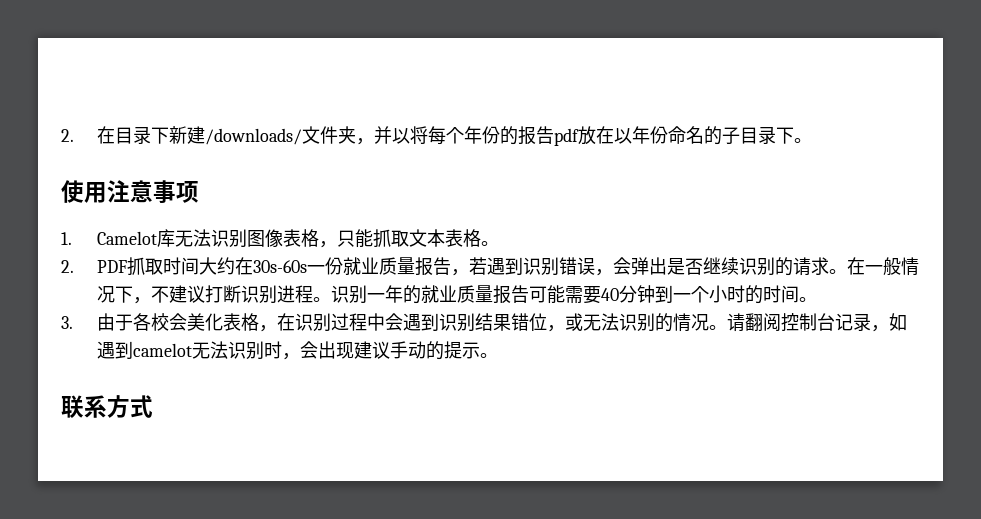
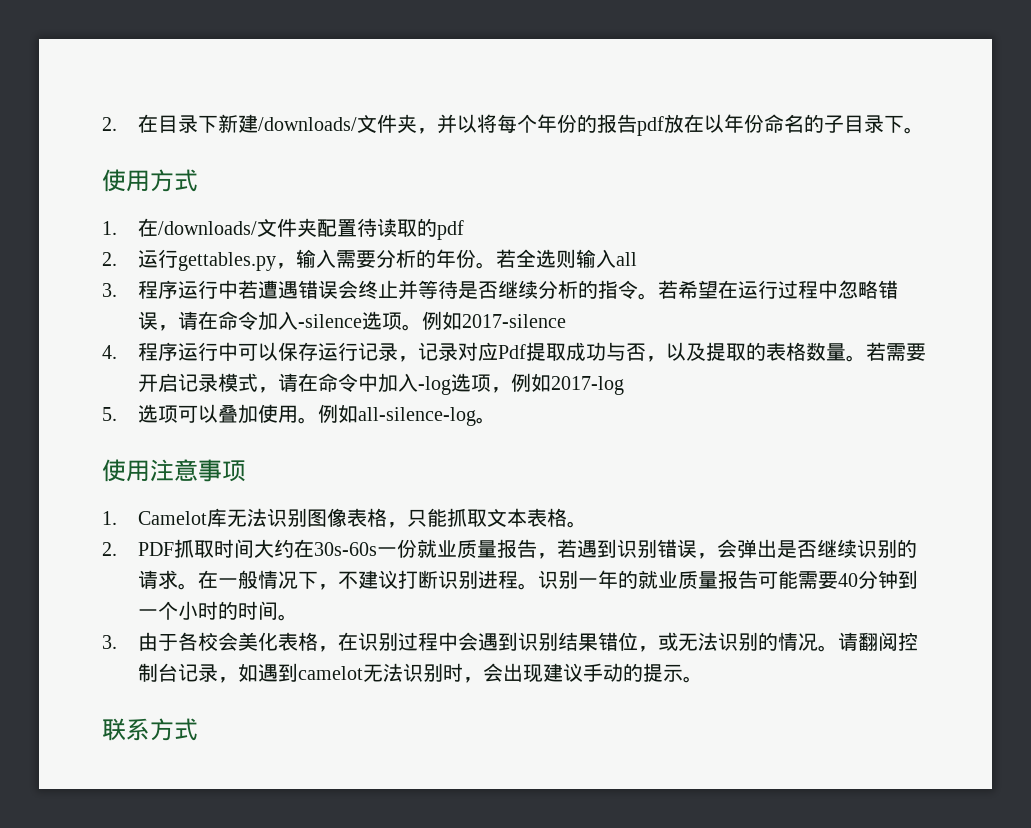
(812, 140) none -> [102,169,198,192] [102,218,465,240] [102,249,638,271] [102,280,899,300] [138,311,567,331] [102,342,927,362] [138,373,625,395] [102,404,497,426] // 使用方式 // 1.在/downloads/文件夹配置待读取的pdf // 2.运行gettables.py，输入需要分析的年份。若全选则输入all // 3.程序运行中若遭遇错误会终止并等待是否继续分析的指令。若希望在运行过程中忽略错误，请在命令加入-silence选项。例如2017-silence // 4.程序运行中可以保存运行记录，记录对应Pdf提取成功与否，以及提取的表格数量。若需要开启记录模式，请在命令中加入-log选项，例如2017-log // 5.选项可以叠加使用。例如all-silence-log。

